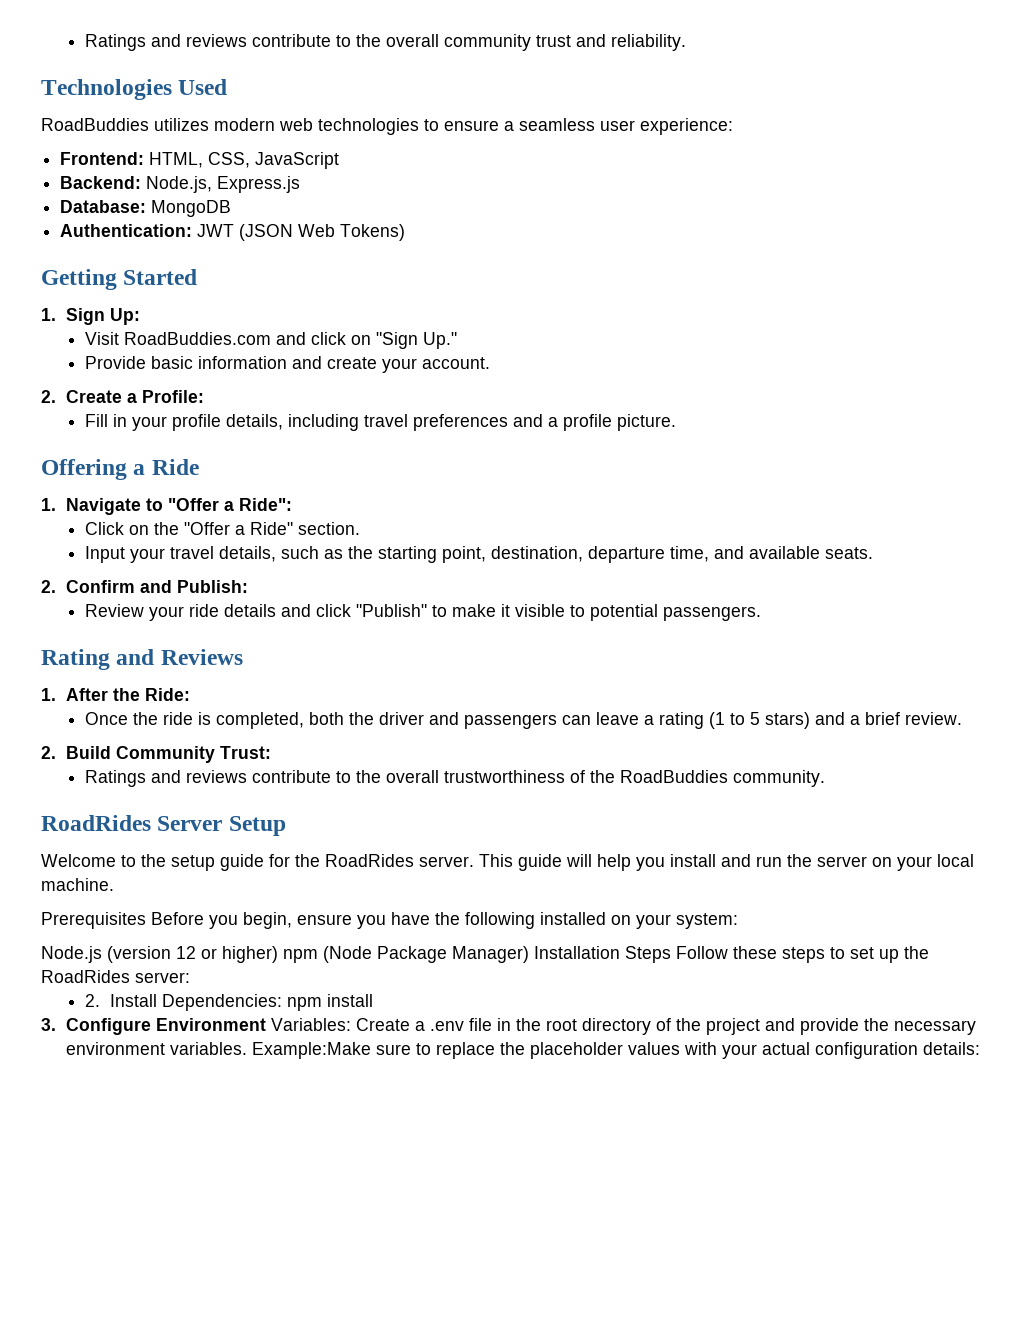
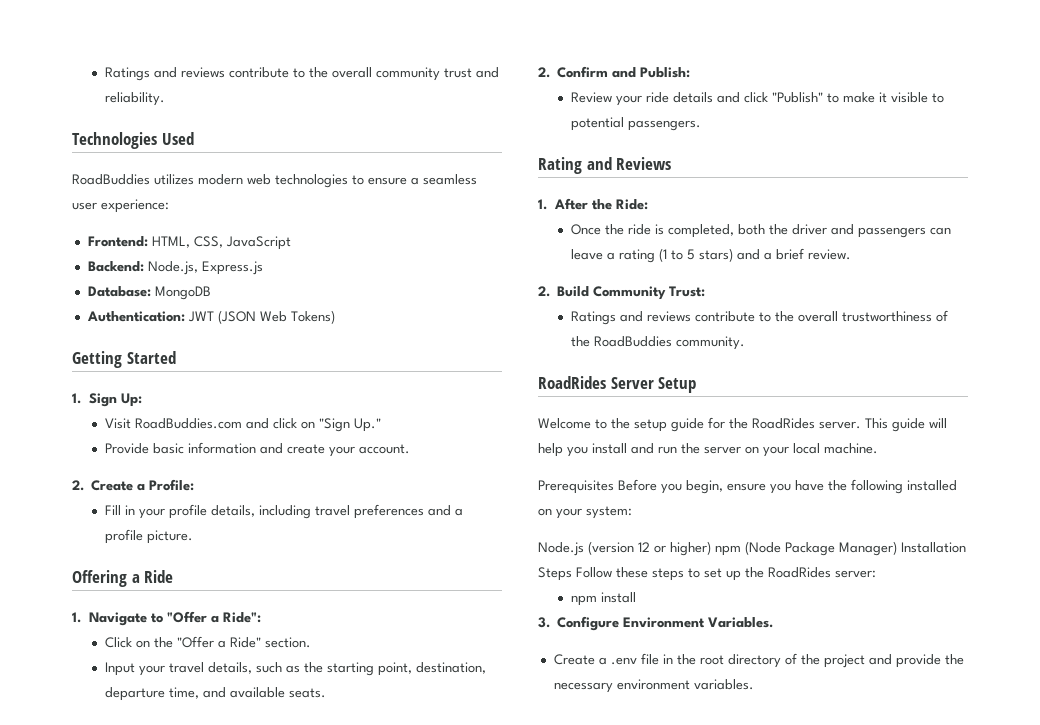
[84,994,282,1011] 2. Install Dependencies: -> (876, 574) none
[270,1018,351,1031] Variables: -> [708,617,774,628] Variables. //
[251,1042,980,1059] Example:Make sure to replace the placeholder values with your actual configuration details: -> (754, 684) none

